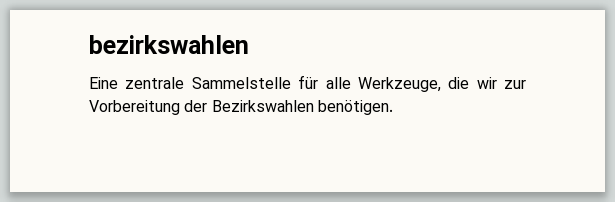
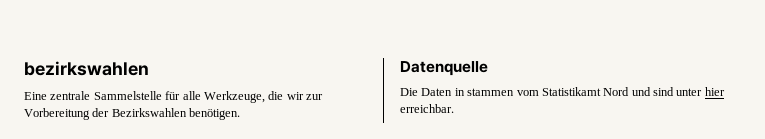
(393, 107) none -> [400,61,488,76] [400,87,725,96] [400,104,454,113] // Datenquelle // Die Daten in stammen vom Statistikamt Nord und sind unter hier erreichbar.

